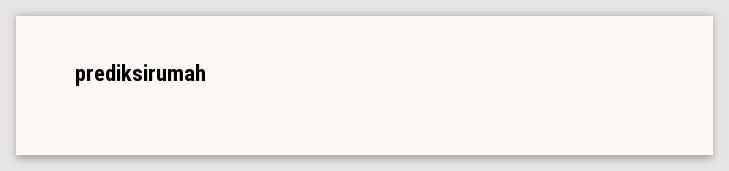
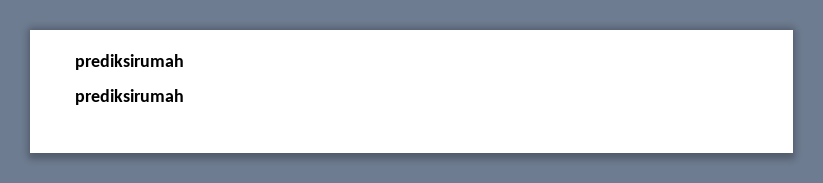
[75,64,206,86] prediksirumah -> [75,54,184,70] [75,89,184,105] prediksirumah // prediksirumah

